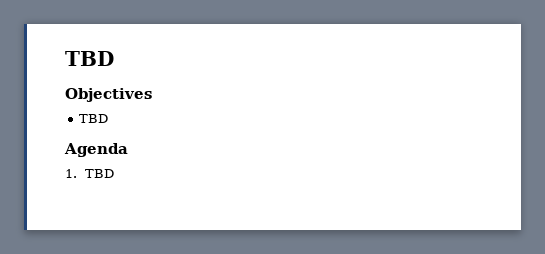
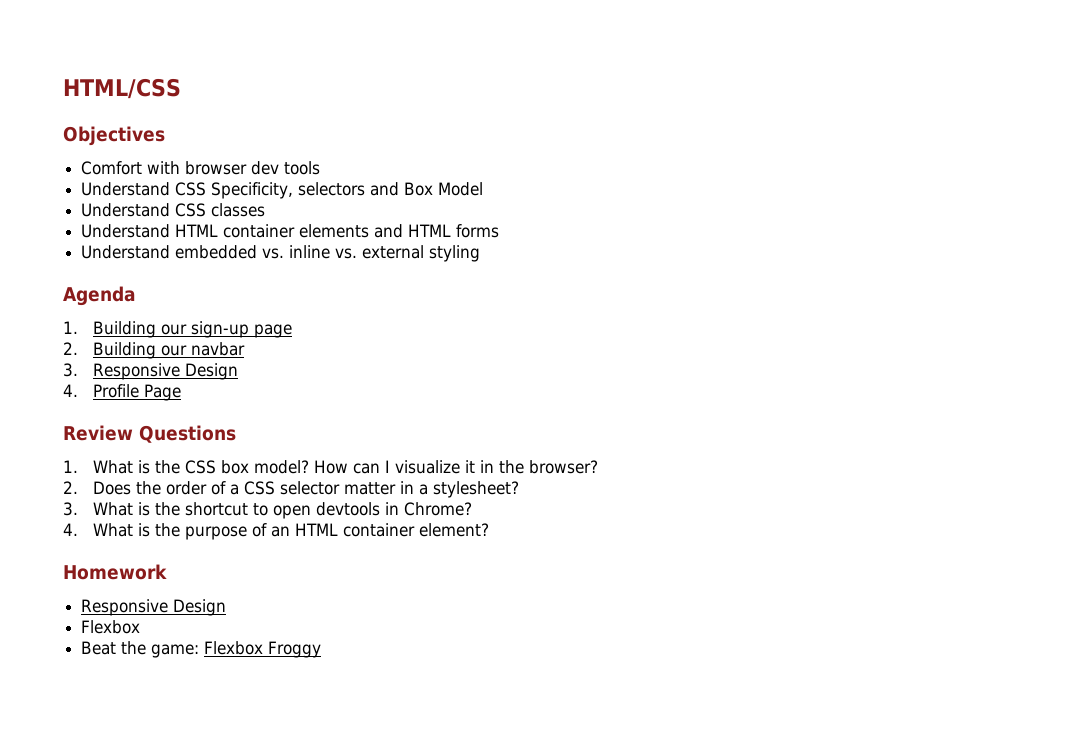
[65,51,114,66] TBD -> [63,78,181,99] HTML/CSS
[78,114,108,123] [64,143,128,157] [65,169,114,178] TBD // Agenda // 1. TBD -> [81,161,321,175] [81,182,484,199] [81,203,266,217] [81,224,500,238] [81,245,481,262] [63,286,136,306] [63,321,292,338] [63,342,245,359] [63,363,238,380] [63,384,181,401] [63,425,236,443] [63,460,598,474] [63,481,519,498] [63,502,472,519] [63,523,489,540] [63,564,167,580] [81,599,227,616] [81,620,141,634] [81,641,322,658] Comfort with browser dev tools // Understand CSS Specificity, selectors and Box Model // Understand CSS classes // Understand HTML container elements and HTML forms // Understand embedded vs. inline vs. external styling // Agenda // 1. Building our sign-up page // 2. Building our navbar // 3. Responsive Design // 4. Profile Page // Review Questions // 1. What is the CSS box model? How can I visualize it in the browser? // 2. Does the order of a CSS selector matter in a stylesheet? // 3. What is the shortcut to open devtools in Chrome? // 4. What is the purpose of an HTML container element? // Homework // Responsive Design // Flexbox // Beat the game: Flexbox Froggy

